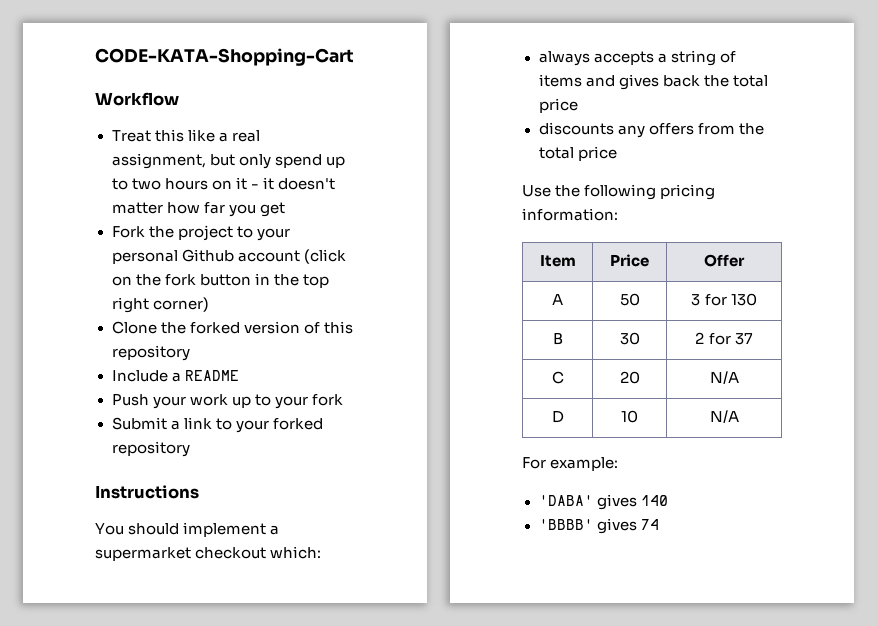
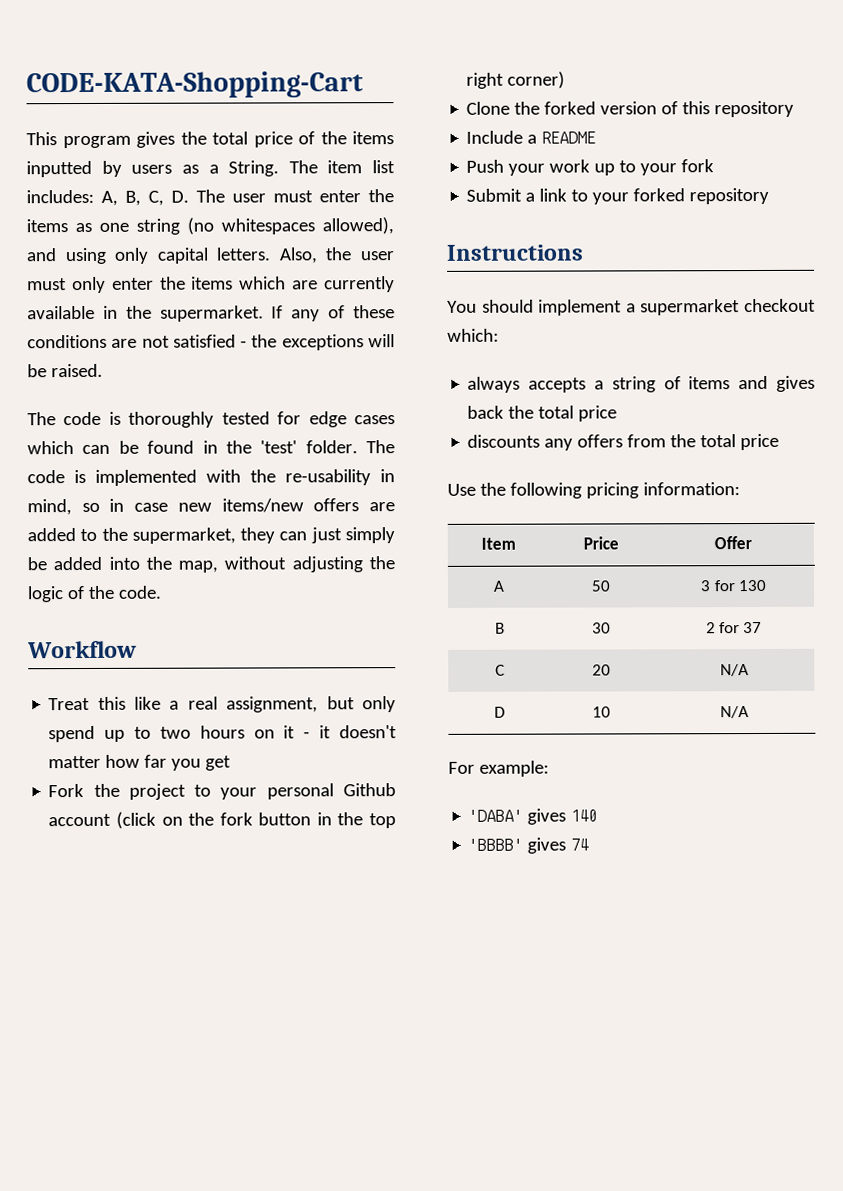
(354, 57) none -> [26,131,394,149] [26,160,395,178] [26,189,394,206] [26,217,394,235] [26,247,395,265] [27,276,396,294] [27,305,395,322] [27,334,395,351] [27,363,103,378] [27,411,396,428] [27,440,395,455] [27,469,395,486] [27,498,396,516] [27,527,395,544] [27,556,395,573] [27,585,162,603] // This program gives the total price of the items inputted by users as a String. The item list includes: A, B, C, D. The user must enter the items as one string (no whitespaces allowed), and using only capital letters. Also, the user must only enter the items which are currently available in the supermarket. If any of these conditions are not satisfied - the exceptions will be raised. // The code is thoroughly tested for edge cases which can be found in the 'test' folder. The code is implemented with the re-usability in mind, so in case new items/new offers are added to the supermarket, they can just simply be added into the map, without adjusting the logic of the code.

